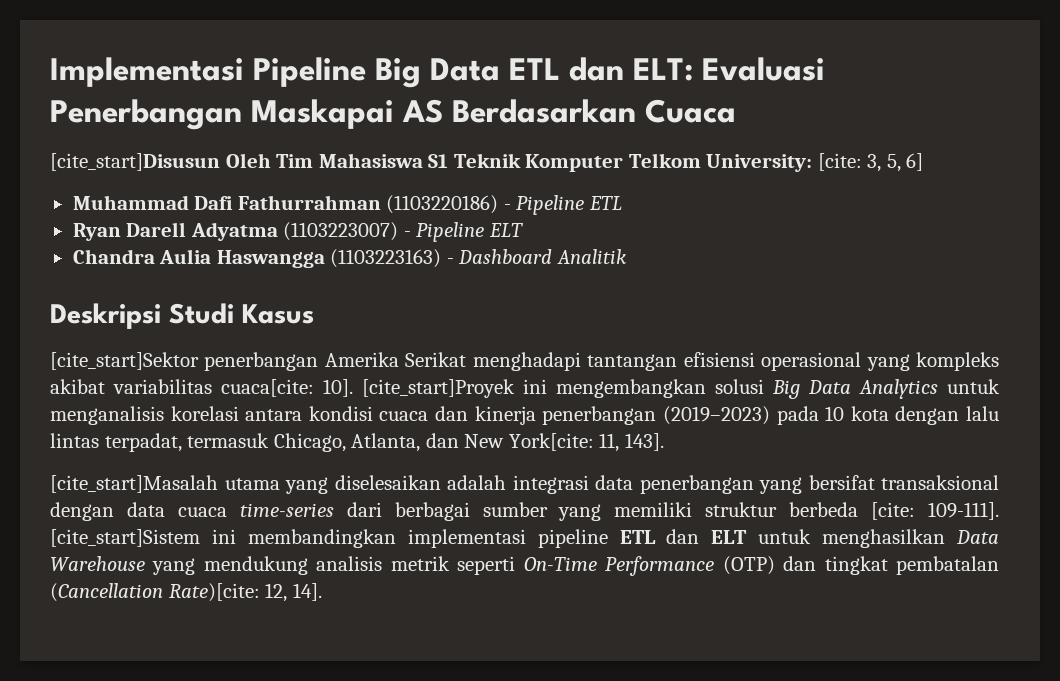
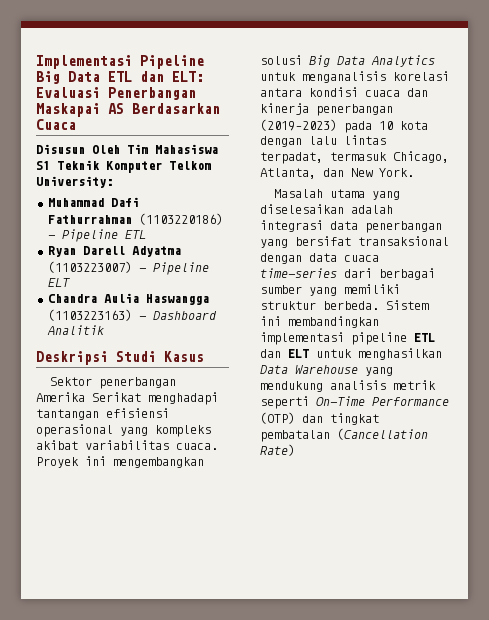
[50,153,220,171] [cite_start]Disusun -> [36,144,85,154] Disusun
[817,153,924,172] [cite: 3, 5, 6] -> (113, 182) none
[50,352,199,370] [cite_start]Sektor -> [49,377,92,386] Sektor
[221,379,515,398] cuaca[cite: 10]. [cite_start]Proyek -> [176,443,218,450] [36,457,79,468] cuaca. Proyek
[508,433,664,452] [50,475,218,493] York[cite: 11, 143]. // [cite_start]Masalah -> [379,168,414,177] [273,189,323,198] York. // Masalah
[789,502,999,520] [50,529,200,547] berbeda [cite: 109-111]. [cite_start]Sistem -> [323,300,429,310] berbeda. Sistem
[168,583,322,602] Rate)[cite: 12, 14]. -> [260,444,295,456] Rate)

